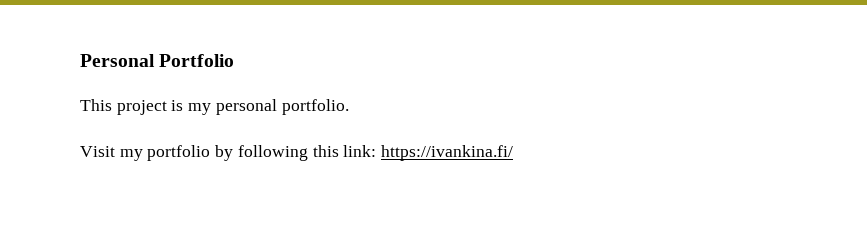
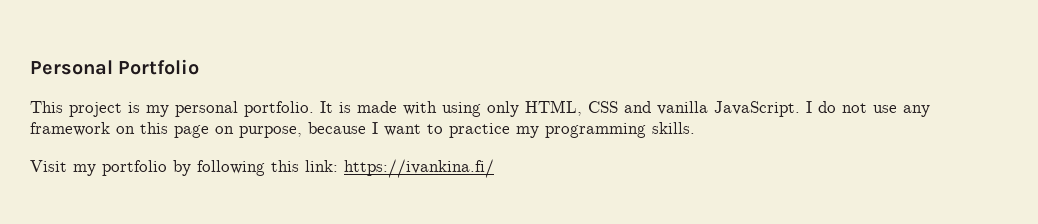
(349, 107) none -> [320,100,930,117] [30,122,695,138] It is made with using only HTML, CSS and vanilla JavaScript. I do not use any framework on this page on purpose, because I want to practice my programming skills.

